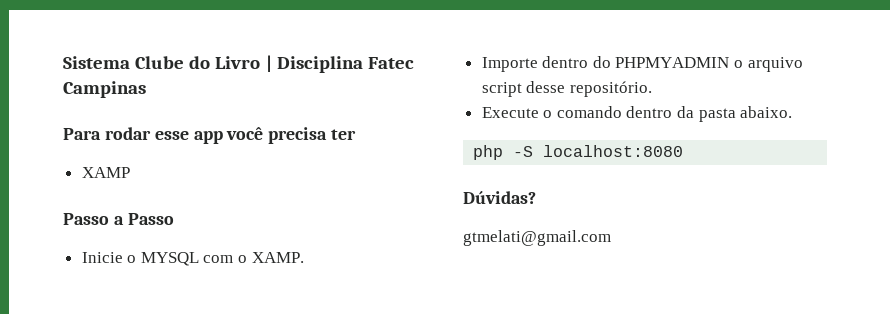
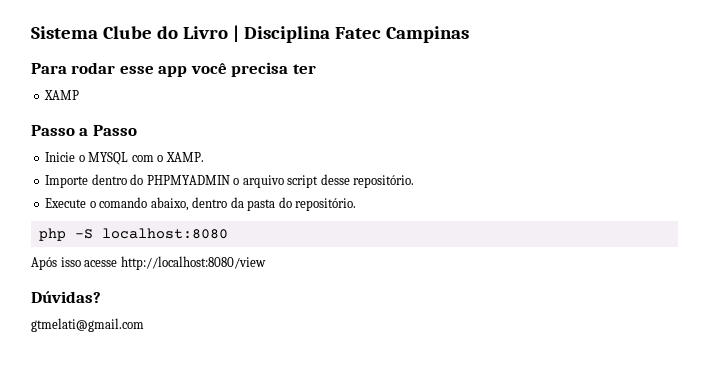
(622, 112) none -> [150,197,189,211] abaixo,
[740,106,793,118] abaixo. -> [278,197,357,211] do repositório.
(684, 151) none -> [31,256,266,270] // Após isso acesse http://localhost:8080/view

